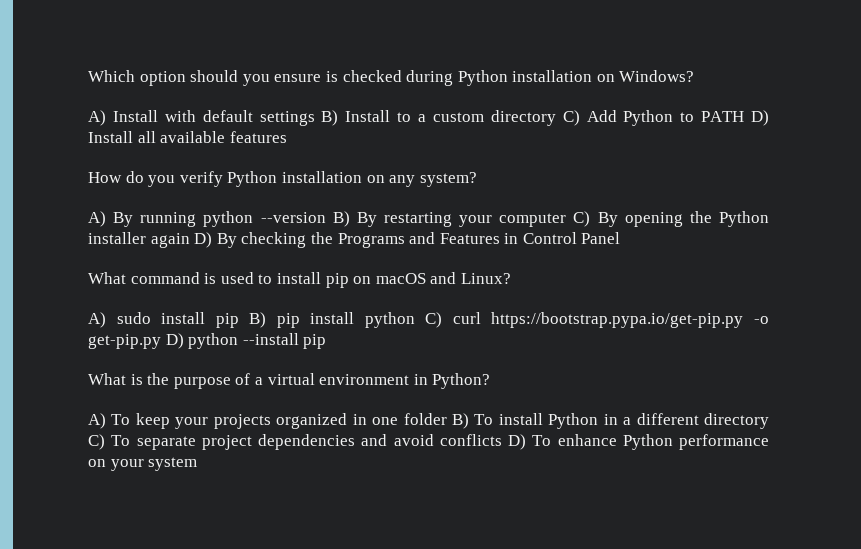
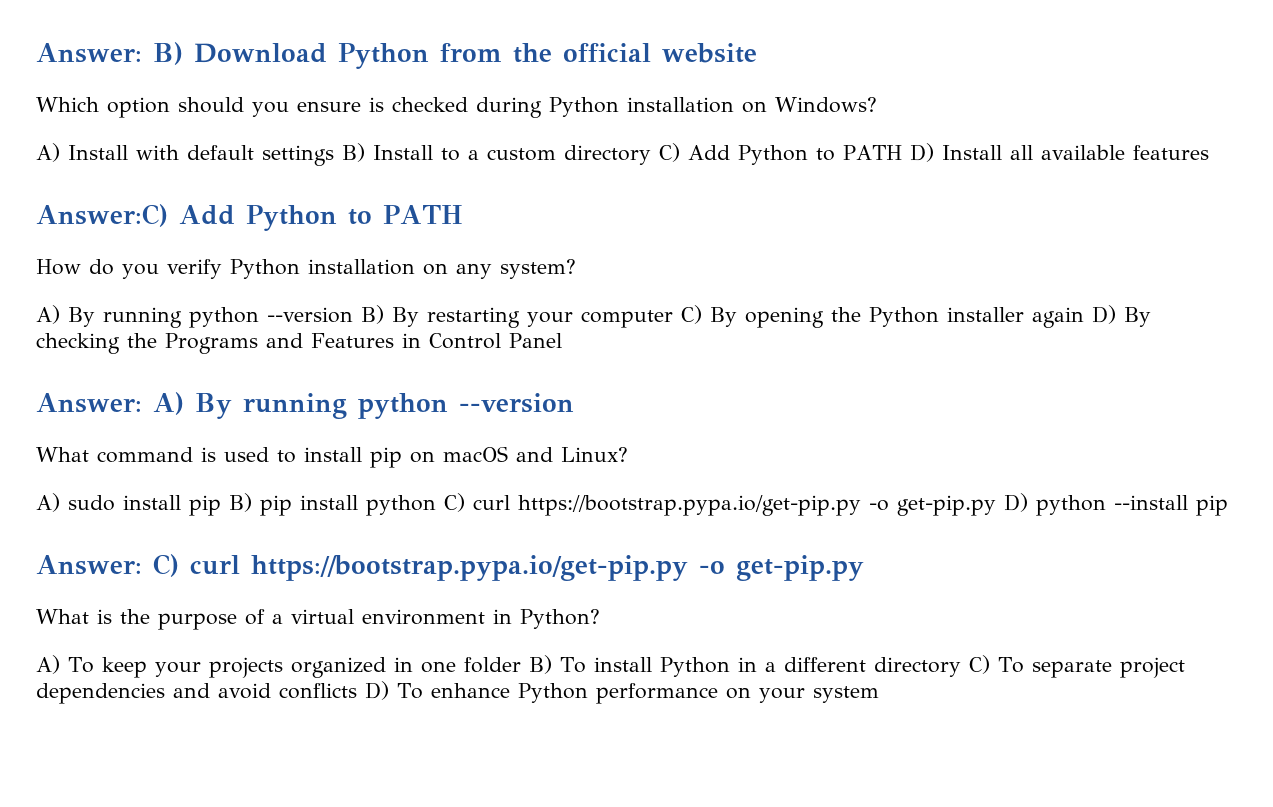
(88, 76) none -> [36,42,757,69] Answer: B) Download Python from the official website //
(287, 137) none -> [36,204,462,231] // Answer:C) Add Python to PATH
(621, 238) none -> [36,392,574,419] // Answer: A) By running python --version
(327, 341) none -> [36,554,864,581] // Answer: C) curl https://bootstrap.pypa.io/get-pip.py -o get-pip.py

